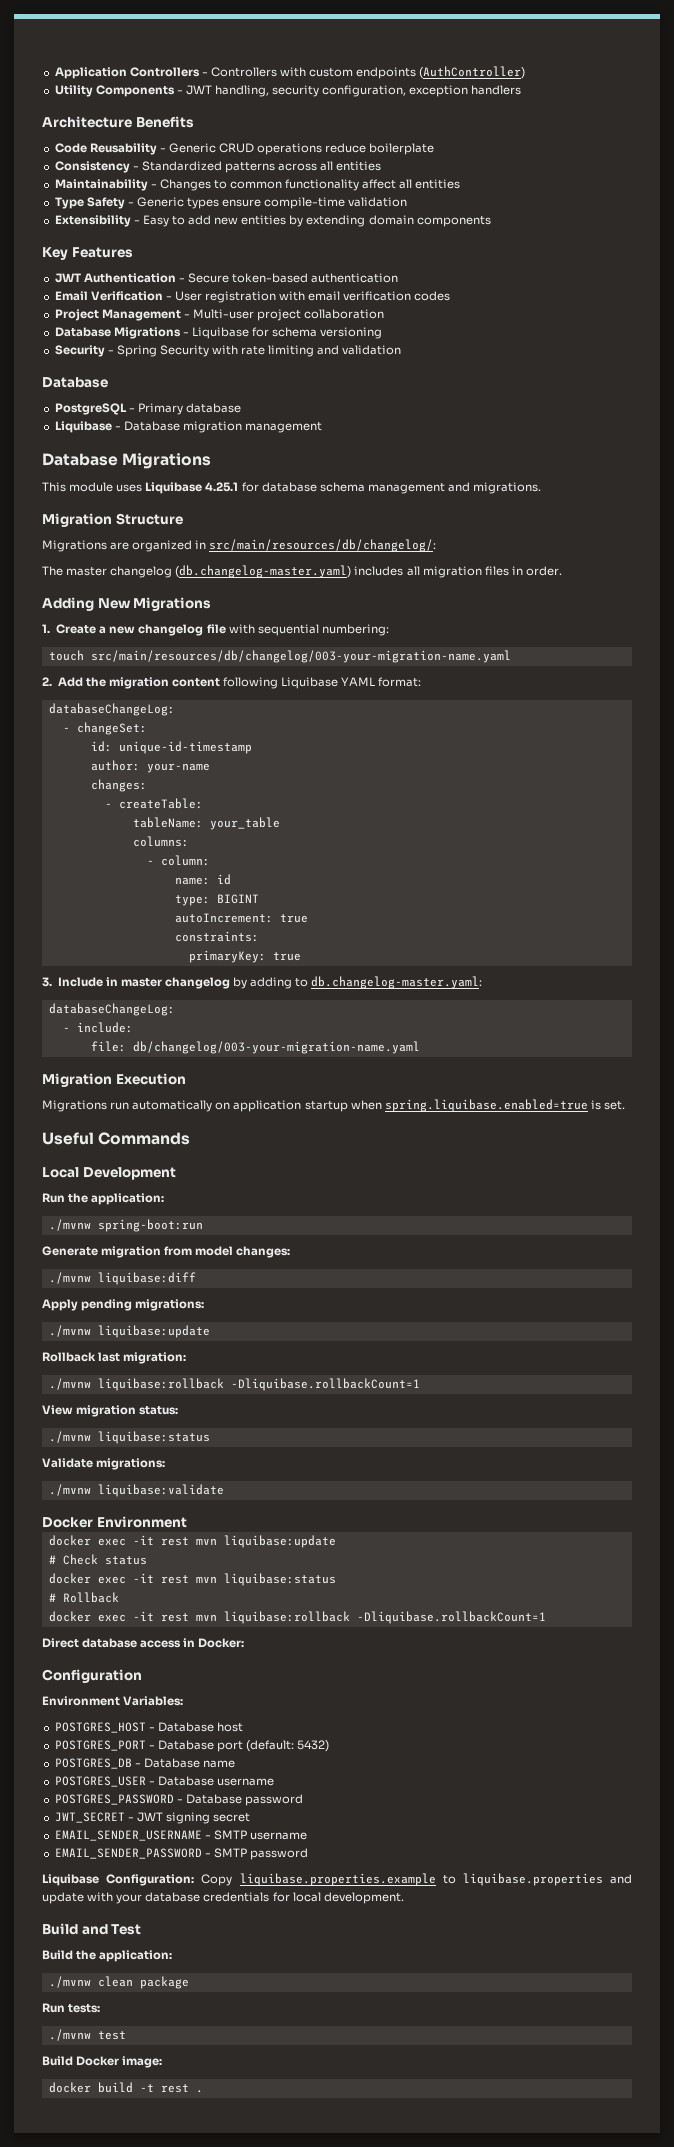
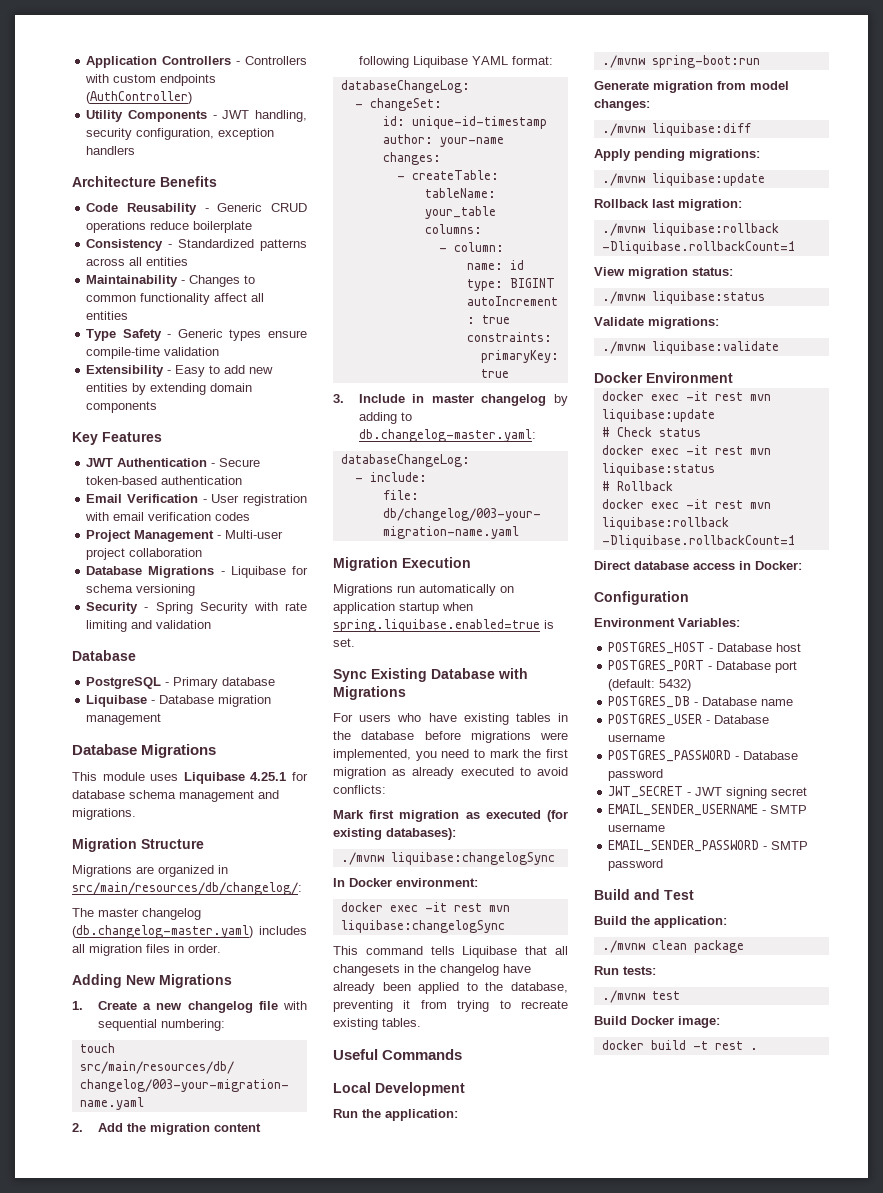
(625, 1105) none -> [333,668,528,682] [333,686,406,700] [333,713,568,725] [333,731,568,743] [333,749,568,761] [333,767,568,779] [333,785,386,794] [333,810,568,822] [333,828,456,840] [340,852,555,865] [333,878,478,887] [340,902,510,912] [340,920,505,933] [333,946,568,958] [333,964,531,976] [333,982,568,994] [333,1000,568,1012] [333,1018,421,1030] // Sync Existing Database with Migrations // For users who have existing tables in the database before migrations were implemented, you need to mark the first migration as already executed to avoid conflicts: // Mark first migration as executed (for existing databases): // ./mvnw liquibase:changelogSync // In Docker environment: // docker exec -it rest mvn liquibase:changelogSync // This command tells Liquibase that all changesets in the changelog have already been applied to the database, preventing it from trying to recreate existing tables.
[42,1873,632,1886] [42,1892,404,1904] // Liquibase Configuration: Copy liquibase.properties.example to liquibase.properties and update with your database credentials for local development. -> (664, 865) none

